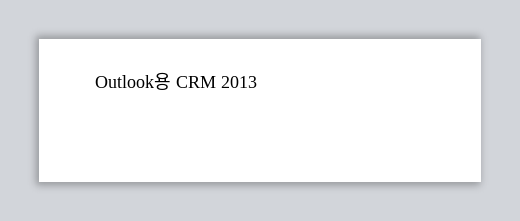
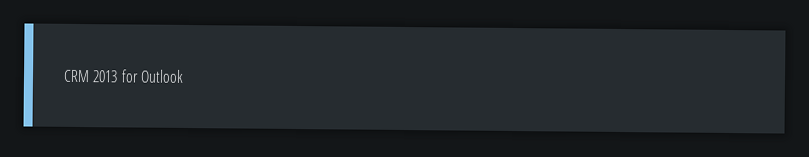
[95,72,171,90] Outlook용 -> (63, 76) none
(257, 82) none -> [120,69,184,83] for Outlook

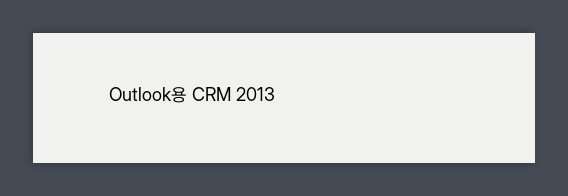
(63, 76) none -> [109,87,187,103] Outlook용
[120,69,184,83] for Outlook -> (275, 94) none

